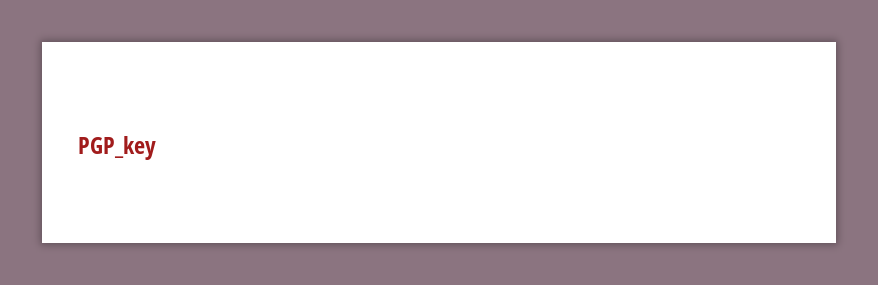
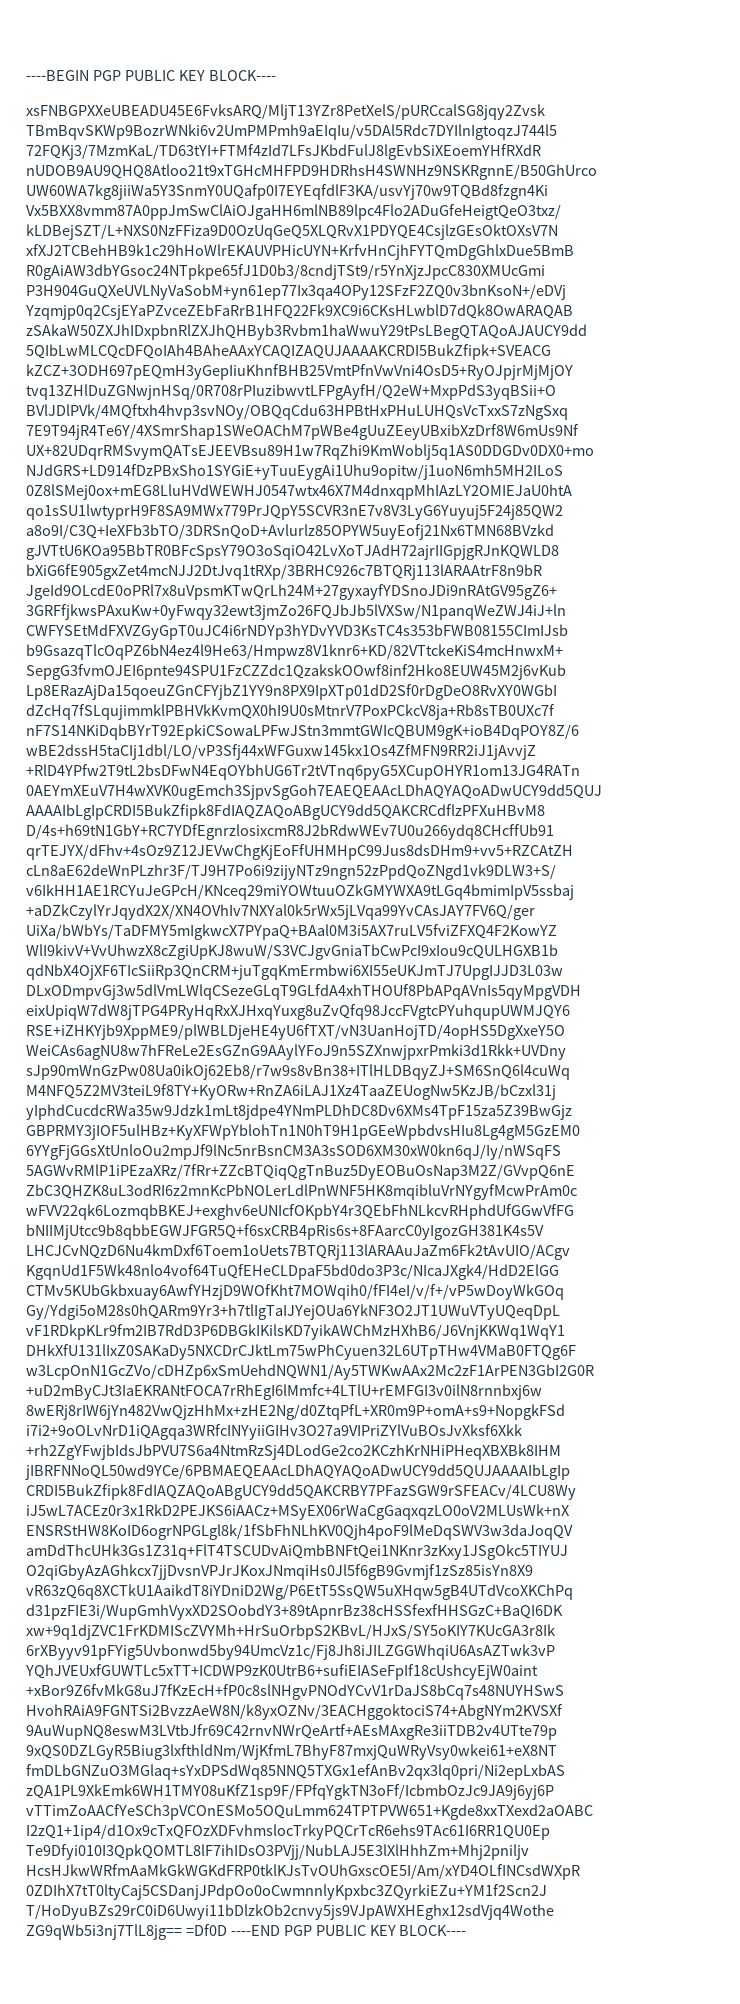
[78,136,156,160] PGP_key -> [26,70,276,81] [26,104,545,120] [26,124,557,140] [26,144,541,160] [26,164,597,180] [26,184,548,200] [26,204,561,220] [26,224,558,240] [26,244,574,260] [26,264,545,280] [26,284,566,300] [25,304,573,320] [26,324,587,340] [26,344,551,360] [26,364,573,380] [26,384,556,400] [26,404,568,420] [26,424,579,440] [26,444,594,460] [26,464,563,480] [26,484,572,500] [26,504,563,520] [26,524,554,540] [26,544,559,560] [26,564,542,580] [26,584,557,600] [26,604,566,620] [26,624,568,640] [26,644,563,660] [26,664,566,680] [26,684,557,700] [26,704,555,720] [26,724,579,740] [26,744,536,760] [26,764,580,780] [26,784,602,800] [26,804,545,820] [26,824,554,840] [26,844,573,860] [26,864,556,880] [26,884,574,900] [26,904,535,920] [26,924,557,940] [26,944,558,960] [26,964,563,980] [26,984,581,1000] [26,1004,570,1020] [26,1024,565,1040] [26,1044,566,1060] [26,1064,570,1080] [26,1084,556,1100] [26,1104,572,1120] [26,1124,580,1140] [26,1144,561,1160] [26,1164,575,1180] [26,1184,577,1200] [26,1204,574,1220] [26,1224,544,1240] [26,1244,570,1260] [26,1264,559,1280] [26,1284,564,1300] [26,1304,560,1320] [26,1324,565,1340] [26,1344,576,1360] [26,1364,594,1380] [26,1384,542,1400] [26,1404,565,1420] [26,1424,522,1440] [26,1444,561,1460] [25,1464,570,1480] [26,1484,576,1500] [26,1504,570,1520] [26,1524,573,1540] [26,1544,568,1560] [26,1564,533,1580] [26,1584,573,1600] [26,1604,563,1620] [26,1624,555,1640] [26,1644,555,1660] [25,1664,538,1680] [26,1684,564,1700] [26,1704,563,1720] [26,1724,557,1740] [26,1744,557,1760] [26,1764,565,1780] [26,1784,554,1800] [26,1804,593,1820] [26,1824,550,1840] [26,1844,529,1860] [26,1864,580,1880] [26,1884,547,1900] [26,1904,554,1920] [26,1924,467,1940] ----BEGIN PGP PUBLIC KEY BLOCK---- // xsFNBGPXXeUBEADU45E6FvksARQ/MljT13YZr8PetXelS/pURCcalSG8jqy2Zvsk TBmBqvSKWp9BozrWNki6v2UmPMPmh9aEIqIu/v5DAl5Rdc7DYIlnIgtoqzJ744l5 72FQKj3/7MzmKaL/TD63tYI+FTMf4zId7LFsJKbdFulJ8lgEvbSiXEoemYHfRXdR nUDOB9AU9QHQ8Atloo21t9xTGHcMHFPD9HDRhsH4SWNHz9NSKRgnnE/B50GhUrco UW60WA7kg8jiiWa5Y3SnmY0UQafp0I7EYEqfdlF3KA/usvYj70w9TQBd8fzgn4Ki Vx5BXX8vmm87A0ppJmSwClAiOJgaHH6mlNB89lpc4Flo2ADuGfeHeigtQeO3txz/ kLDBejSZT/L+NXS0NzFFiza9D0OzUqGeQ5XLQRvX1PDYQE4CsjlzGEsOktOXsV7N xfXJ2TCBehHB9k1c29hHoWlrEKAUVPHicUYN+KrfvHnCjhFYTQmDgGhlxDue5BmB R0gAiAW3dbYGsoc24NTpkpe65fJ1D0b3/8cndjTSt9/r5YnXjzJpcC830XMUcGmi P3H904GuQXeUVLNyVaSobM+yn61ep77Ix3qa4OPy12SFzF2ZQ0v3bnKsoN+/eDVj Yzqmjp0q2CsjEYaPZvceZEbFaRrB1HFQ22Fk9XC9i6CKsHLwblD7dQk8OwARAQAB zSAkaW50ZXJhIDxpbnRlZXJhQHByb3Rvbm1haWwuY29tPsLBegQTAQoAJAUCY9dd 5QIbLwMLCQcDFQoIAh4BAheAAxYCAQIZAQUJAAAAKCRDI5BukZfipk+SVEACG kZCZ+3ODH697pEQmH3yGepIiuKhnfBHB25VmtPfnVwVni4OsD5+RyOJpjrMjMjOY tvq13ZHlDuZGNwjnHSq/0R708rPIuzibwvtLFPgAyfH/Q2eW+MxpPdS3yqBSii+O BVlJDlPVk/4MQftxh4hvp3svNOy/OBQqCdu63HPBtHxPHuLUHQsVcTxxS7zNgSxq 7E9T94jR4Te6Y/4XSmrShap1SWeOAChM7pWBe4gUuZEeyUBxibXzDrf8W6mUs9Nf UX+82UDqrRMSvymQATsEJEEVBsu89H1w7RqZhi9KmWoblj5q1AS0DDGDv0DX0+mo NJdGRS+LD914fDzPBxSho1SYGiE+yTuuEygAi1Uhu9opitw/j1uoN6mh5MH2ILoS 0Z8lSMej0ox+mEG8LluHVdWEWHJ0547wtx46X7M4dnxqpMhIAzLY2OMIEJaU0htA qo1sSU1lwtyprH9F8SA9MWx779PrJQpY5SCVR3nE7v8V3LyG6Yuyuj5F24j85QW2 a8o9I/C3Q+IeXFb3bTO/3DRSnQoD+Avlurlz85OPYW5uyEofj21Nx6TMN68BVzkd gJVTtU6KOa95BbTR0BFcSpsY79O3oSqiO42LvXoTJAdH72ajrIIGpjgRJnKQWLD8 bXiG6fE905gxZet4mcNJJ2DtJvq1tRXp/3BRHC926c7BTQRj113lARAAtrF8n9bR JgeId9OLcdE0oPRl7x8uVpsmKTwQrLh24M+27gyxayfYDSnoJDi9nRAtGV95gZ6+ 3GRFfjkwsPAxuKw+0yFwqy32ewt3jmZo26FQJbJb5lVXSw/N1panqWeZWJ4iJ+ln CWFYSEtMdFXVZGyGpT0uJC4i6rNDYp3hYDvYVD3KsTC4s353bFWB08155CImIJsb b9GsazqTlcOqPZ6bN4ez4l9He63/Hmpwz8V1knr6+KD/82VTtckeKiS4mcHnwxM+ SepgG3fvmOJEI6pnte94SPU1FzCZZdc1QzakskOOwf8inf2Hko8EUW45M2j6vKub Lp8ERazAjDa15qoeuZGnCFYjbZ1YY9n8PX9IpXTp01dD2Sf0rDgDeO8RvXY0WGbI dZcHq7fSLqujimmklPBHVkKvmQX0hI9U0sMtnrV7PoxPCkcV8ja+Rb8sTB0UXc7f nF7S14NKiDqbBYrT92EpkiCSowaLPFwJStn3mmtGWIcQBUM9gK+ioB4DqPOY8Z/6 wBE2dssH5taCIj1dbl/LO/vP3Sfj44xWFGuxw145kx1Os4ZfMFN9RR2iJ1jAvvjZ +RlD4YPfw2T9tL2bsDFwN4EqOYbhUG6Tr2tVTnq6pyG5XCupOHYR1om13JG4RATn 0AEYmXEuV7H4wXVK0ugEmch3SjpvSgGoh7EAEQEAAcLDhAQYAQoADwUCY9dd5QUJ AAAAIbLgIpCRDI5BukZfipk8FdIAQZAQoABgUCY9dd5QAKCRCdflzPFXuHBvM8 D/4s+h69tN1GbY+RC7YDfEgnrzlosixcmR8J2bRdwWEv7U0u266ydq8CHcffUb91 qrTEJYX/dFhv+4sOz9Z12JEVwChgKjEoFfUHMHpC99Jus8dsDHm9+vv5+RZCAtZH cLn8aE62deWnPLzhr3F/TJ9H7Po6i9zijyNTz9ngn52zPpdQoZNgd1vk9DLW3+S/ v6IkHH1AE1RCYuJeGPcH/KNceq29miYOWtuuOZkGMYWXA9tLGq4bmimIpV5ssbaj +aDZkCzylYrJqydX2X/XN4OVhIv7NXYal0k5rWx5jLVqa99YvCAsJAY7FV6Q/ger UiXa/bWbYs/TaDFMY5mIgkwcX7PYpaQ+BAal0M3i5AX7ruLV5fviZFXQ4F2KowYZ WlI9kivV+VvUhwzX8cZgiUpKJ8wuW/S3VCJgvGniaTbCwPcI9xIou9cQULHGXB1b qdNbX4OjXF6TIcSiiRp3QnCRM+juTgqKmErmbwi6XI55eUKJmTJ7UpgIJJD3L03w DLxODmpvGj3w5dlVmLWlqCSezeGLqT9GLfdA4xhTHOUf8PbAPqAVnIs5qyMpgVDH eixUpiqW7dW8jTPG4PRyHqRxXJHxqYuxg8uZvQfq98JccFVgtcPYuhqupUWMJQY6 RSE+iZHKYjb9XppME9/plWBLDjeHE4yU6fTXT/vN3UanHojTD/4opHS5DgXxeY5O WeiCAs6agNU8w7hFReLe2EsGZnG9AAylYFoJ9n5SZXnwjpxrPmki3d1Rkk+UVDny sJp90mWnGzPw08Ua0ikOj62Eb8/r7w9s8vBn38+ITlHLDBqyZJ+SM6SnQ6l4cuWq M4NFQ5Z2MV3teiL9f8TY+KyORw+RnZA6iLAJ1Xz4TaaZEUogNw5KzJB/bCzxl31j yIphdCucdcRWa35w9Jdzk1mLt8jdpe4YNmPLDhDC8Dv6XMs4TpF15za5Z39BwGjz GBPRMY3jIOF5ulHBz+KyXFWpYblohTn1N0hT9H1pGEeWpbdvsHIu8Lg4gM5GzEM0 6YYgFjGGsXtUnloOu2mpJf9lNc5nrBsnCM3A3sSOD6XM30xW0kn6qJ/Iy/nWSqFS 5AGWvRMlP1iPEzaXRz/7fRr+ZZcBTQiqQgTnBuz5DyEOBuOsNap3M2Z/GVvpQ6nE ZbC3QHZK8uL3odRI6z2mnKcPbNOLerLdlPnWNF5HK8mqibluVrNYgyfMcwPrAm0c wFVV22qk6LozmqbBKEJ+exghv6eUNIcfOKpbY4r3QEbFhNLkcvRHphdUfGGwVfFG bNIIMjUtcc9b8qbbEGWJFGR5Q+f6sxCRB4pRis6s+8FAarcC0yIgozGH381K4s5V LHCJCvNQzD6Nu4kmDxf6Toem1oUets7BTQRj113lARAAuJaZm6Fk2tAvUIO/ACgv KgqnUd1F5Wk48nlo4vof64TuQfEHeCLDpaF5bd0do3P3c/NIcaJXgk4/HdD2ElGG CTMv5KUbGkbxuay6AwfYHzjD9WOfKht7MOWqih0/fFI4eI/v/f+/vP5wDoyWkGOq Gy/Ydgi5oM28s0hQARm9Yr3+h7tlIgTaIJYejOUa6YkNF3O2JT1UWuVTyUQeqDpL vF1RDkpKLr9fm2IB7RdD3P6DBGkIKilsKD7yikAWChMzHXhB6/J6VnjKKWq1WqY1 DHkXfU131lIxZ0SAKaDy5NXCDrCJktLm75wPhCyuen32L6UTpTHw4VMaB0FTQg6F w3LcpOnN1GcZVo/cDHZp6xSmUehdNQWN1/Ay5TWKwAAx2Mc2zF1ArPEN3GbI2G0R +uD2mByCJt3IaEKRANtFOCA7rRhEgI6lMmfc+4LTlU+rEMFGI3v0ilN8rnnbxj6w 8wERj8rIW6jYn482VwQjzHhMx+zHE2Ng/d0ZtqPfL+XR0m9P+omA+s9+NopgkFSd i7i2+9oOLvNrD1iQAgqa3WRfcINYyiiGIHv3O27a9VIPriZYlVuBOsJvXksf6Xkk +rh2ZgYFwjbIdsJbPVU7S6a4NtmRzSj4DLodGe2co2KCzhKrNHiPHeqXBXBk8IHM jIBRFNNoQL50wd9YCe/6PBMAEQEAAcLDhAQYAQoADwUCY9dd5QUJAAAAIbLgIp CRDI5BukZfipk8FdIAQZAQoABgUCY9dd5QAKCRBY7PFazSGW9rSFEACv/4LCU8Wy iJ5wL7ACEz0r3x1RkD2PEJKS6iAACz+MSyEX06rWaCgGaqxqzLO0oV2MLUsWk+nX ENSRStHW8KoID6ogrNPGLgl8k/1fSbFhNLhKV0Qjh4poF9lMeDqSWV3w3daJoqQV amDdThcUHk3Gs1Z31q+FlT4TSCUDvAiQmbBNFtQei1NKnr3zKxy1JSgOkc5TIYUJ O2qiGbyAzAGhkcx7jjDvsnVPJrJKoxJNmqiHs0Jl5f6gB9Gvmjf1zSz85isYn8X9 vR63zQ6q8XCTkU1AaikdT8iYDniD2Wg/P6EtT5SsQW5uXHqw5gB4UTdVcoXKChPq d31pzFIE3i/WupGmhVyxXD2SOobdY3+89tApnrBz38cHSSfexfHHSGzC+BaQI6DK xw+9q1djZVC1FrKDMIScZVYMh+HrSuOrbpS2KBvL/HJxS/SY5oKIY7KUcGA3r8Ik 6rXByyv91pFYig5Uvbonwd5by94UmcVz1c/Fj8Jh8iJILZGGWhqiU6AsAZTwk3vP YQhJVEUxfGUWTLc5xTT+ICDWP9zK0UtrB6+sufiEIASeFpIf18cUshcyEjW0aint +xBor9Z6fvMkG8uJ7fKzEcH+fP0c8slNHgvPNOdYCvV1rDaJS8bCq7s48NUYHSwS HvohRAiA9FGNTSi2BvzzAeW8N/k8yxOZNv/3EACHggoktociS74+AbgNYm2KVSXf 9AuWupNQ8eswM3LVtbJfr69C42rnvNWrQeArtf+AEsMAxgRe3iiTDB2v4UTte79p 9xQS0DZLGyR5Biug3lxfthldNm/WjKfmL7BhyF87mxjQuWRyVsy0wkei61+eX8NT fmDLbGNZuO3MGlaq+sYxDPSdWq85NNQ5TXGx1efAnBv2qx3lq0pri/Ni2epLxbAS zQA1PL9XkEmk6WH1TMY08uKfZ1sp9F/FPfqYgkTN3oFf/IcbmbOzJc9JA9j6yj6P vTTimZoAACfYeSCh3pVCOnESMo5OQuLmm624TPTPVW651+Kgde8xxTXexd2aOABC I2zQ1+1ip4/d1Ox9cTxQFOzXDFvhmslocTrkyPQCrTcR6ehs9TAc61I6RR1QU0Ep Te9Dfyi010I3QpkQOMTL8lF7ihIDsO3PVjj/NubLAJ5E3lXlHhhZm+Mhj2pniljv HcsHJkwWRfmAaMkGkWGKdFRP0tklKJsTvOUhGxscOE5I/Am/xYD4OLfINCsdWXpR 0ZDIhX7tT0ltyCaj5CSDanjJPdpOo0oCwmnnlyKpxbc3ZQyrkiEZu+YM1f2Scn2J T/HoDyuBZs29rC0iD6Uwyi11bDlzkOb2cnvy5js9VJpAWXHEghx12sdVjq4Wothe ZG9qWb5i3nj7TlL8jg== =Df0D ----END PGP PUBLIC KEY BLOCK----

